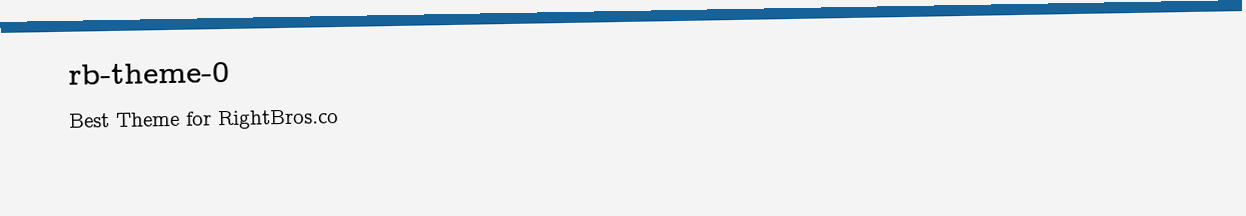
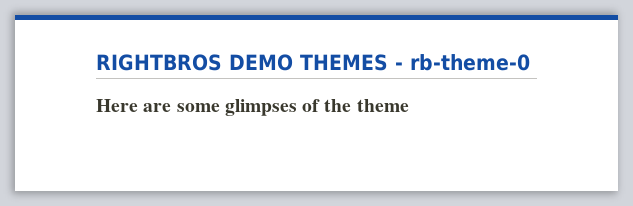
[68,61,230,85] [69,109,339,130] rb-theme-0 // Best Theme for RightBros.co -> [96,54,530,71] [96,99,409,116] RIGHTBROS DEMO THEMES - rb-theme-0 // Here are some glimpses of the theme

